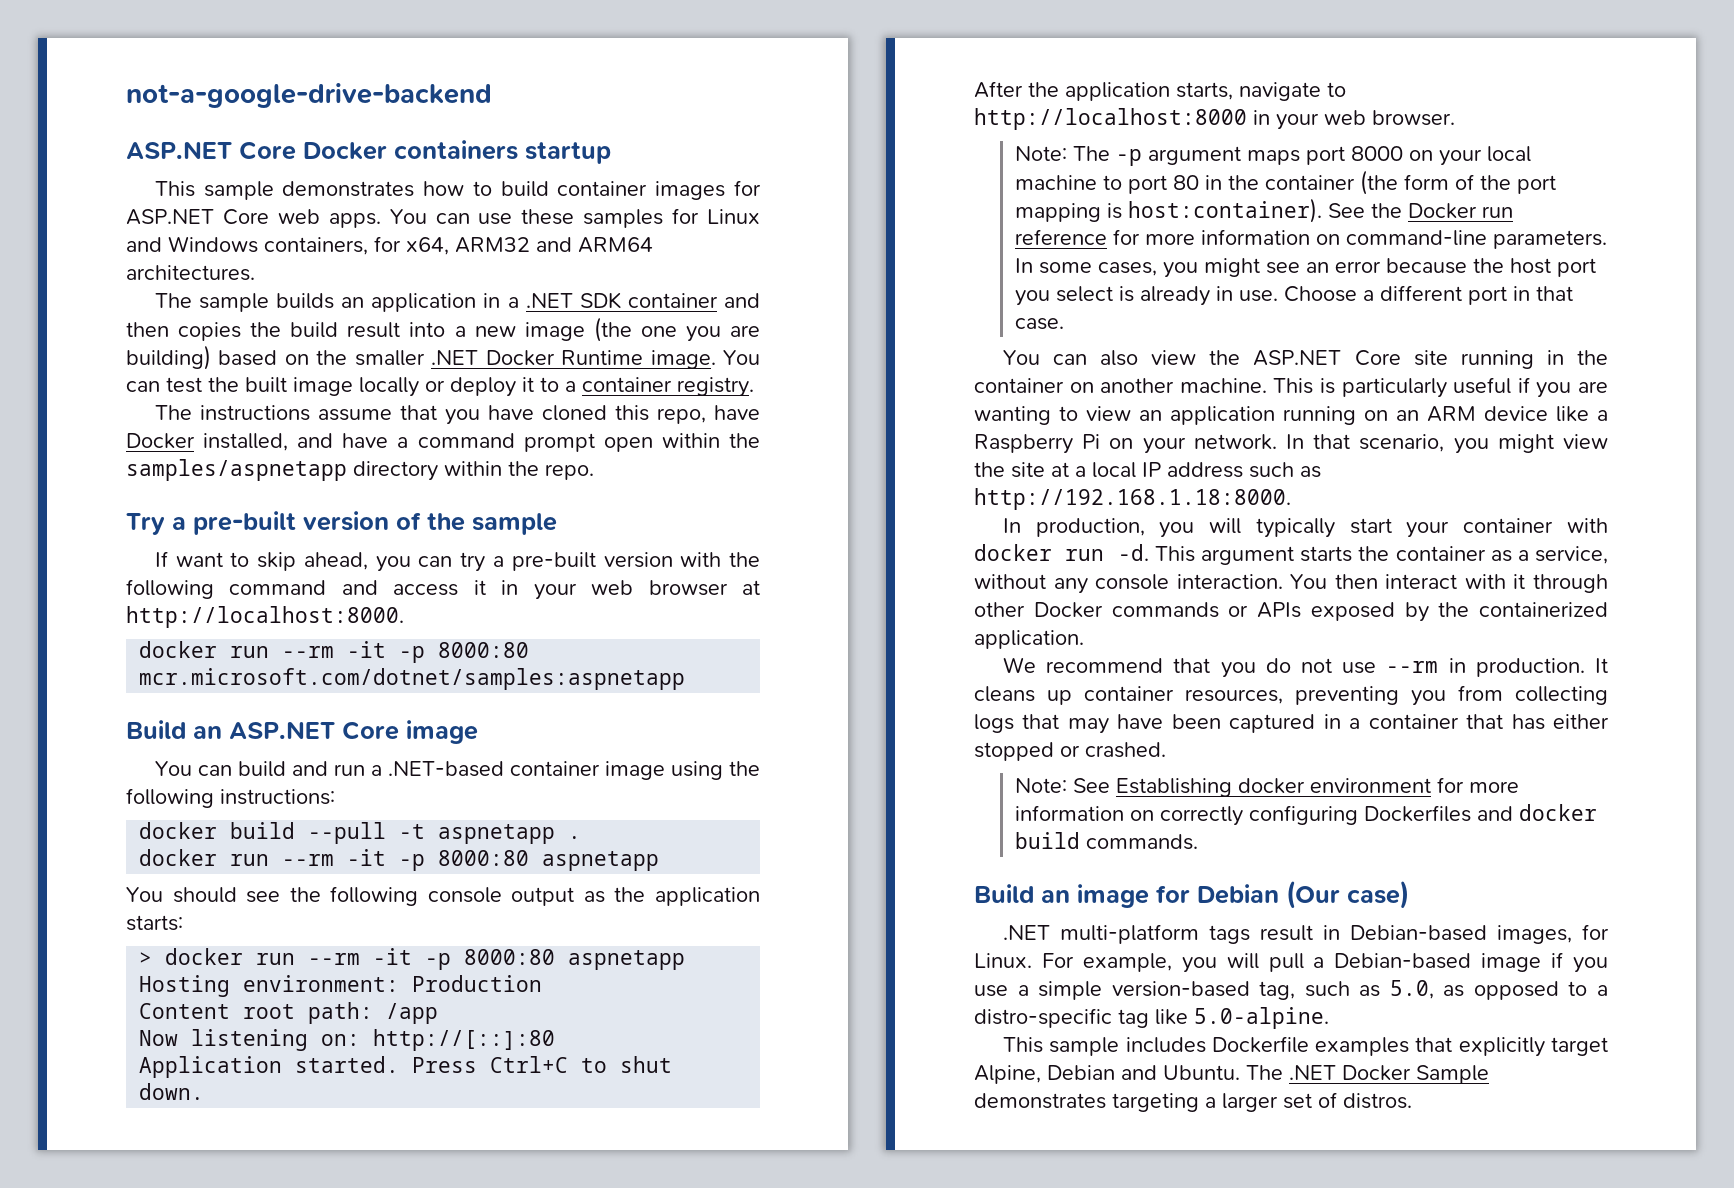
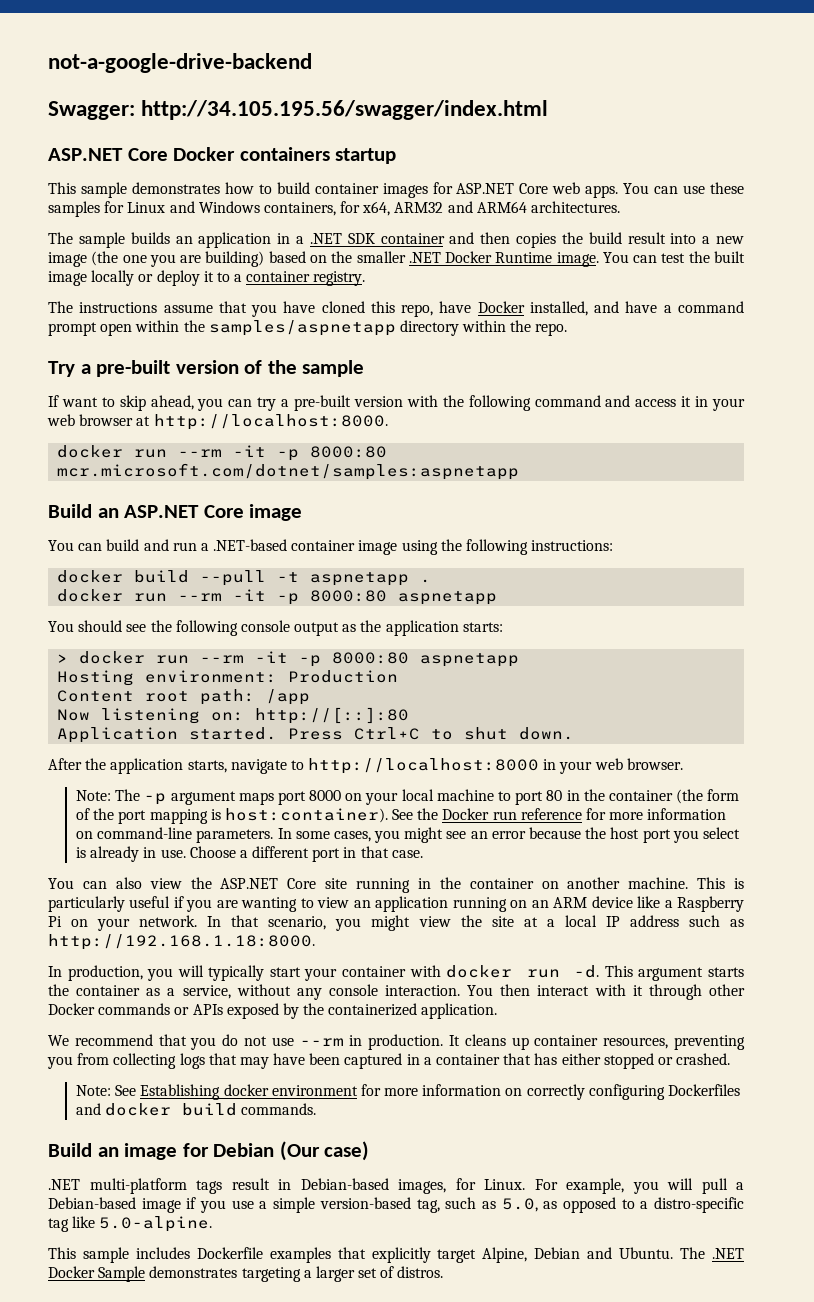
(492, 95) none -> [48,100,549,120] // Swagger: http://34.105.195.56/swagger/index.html

